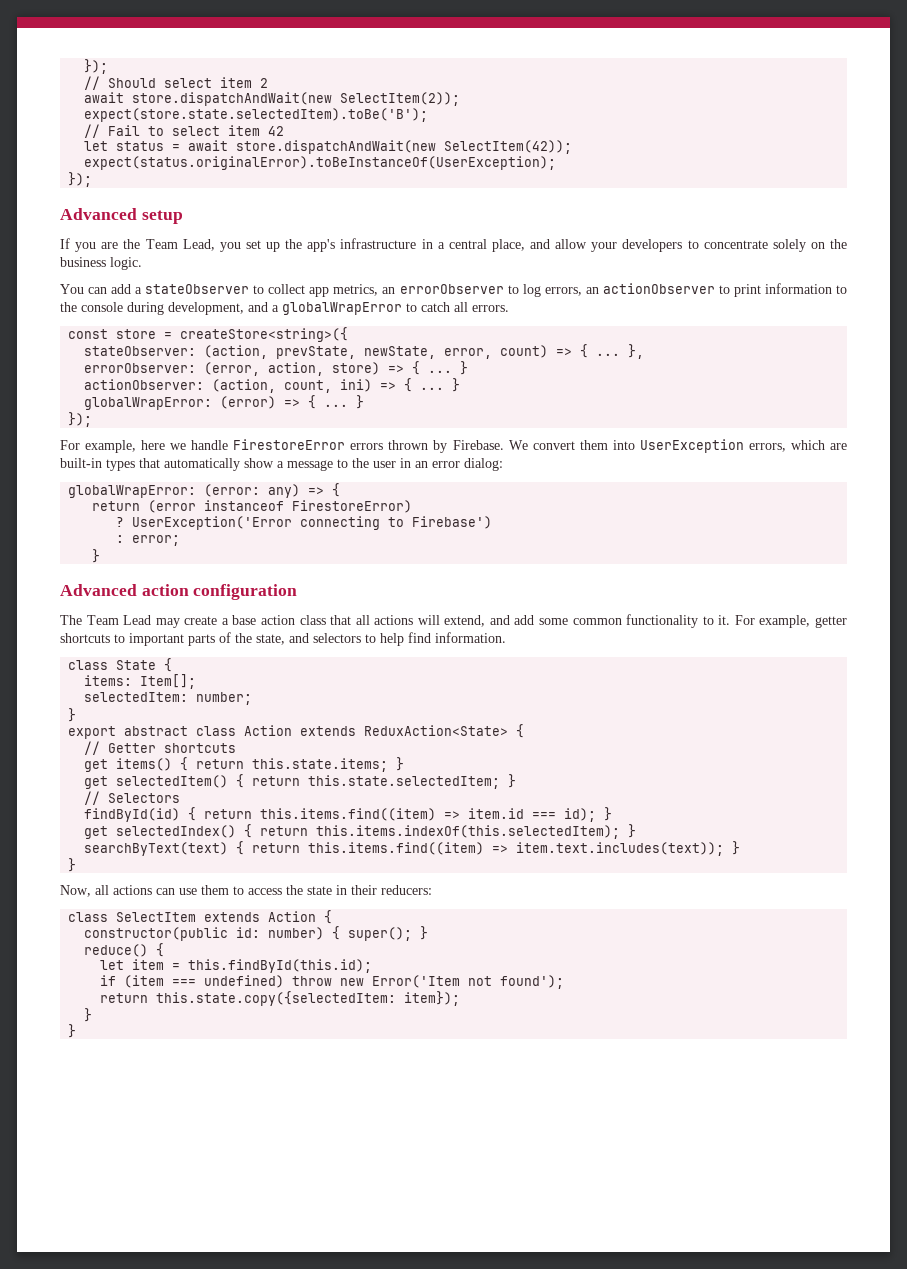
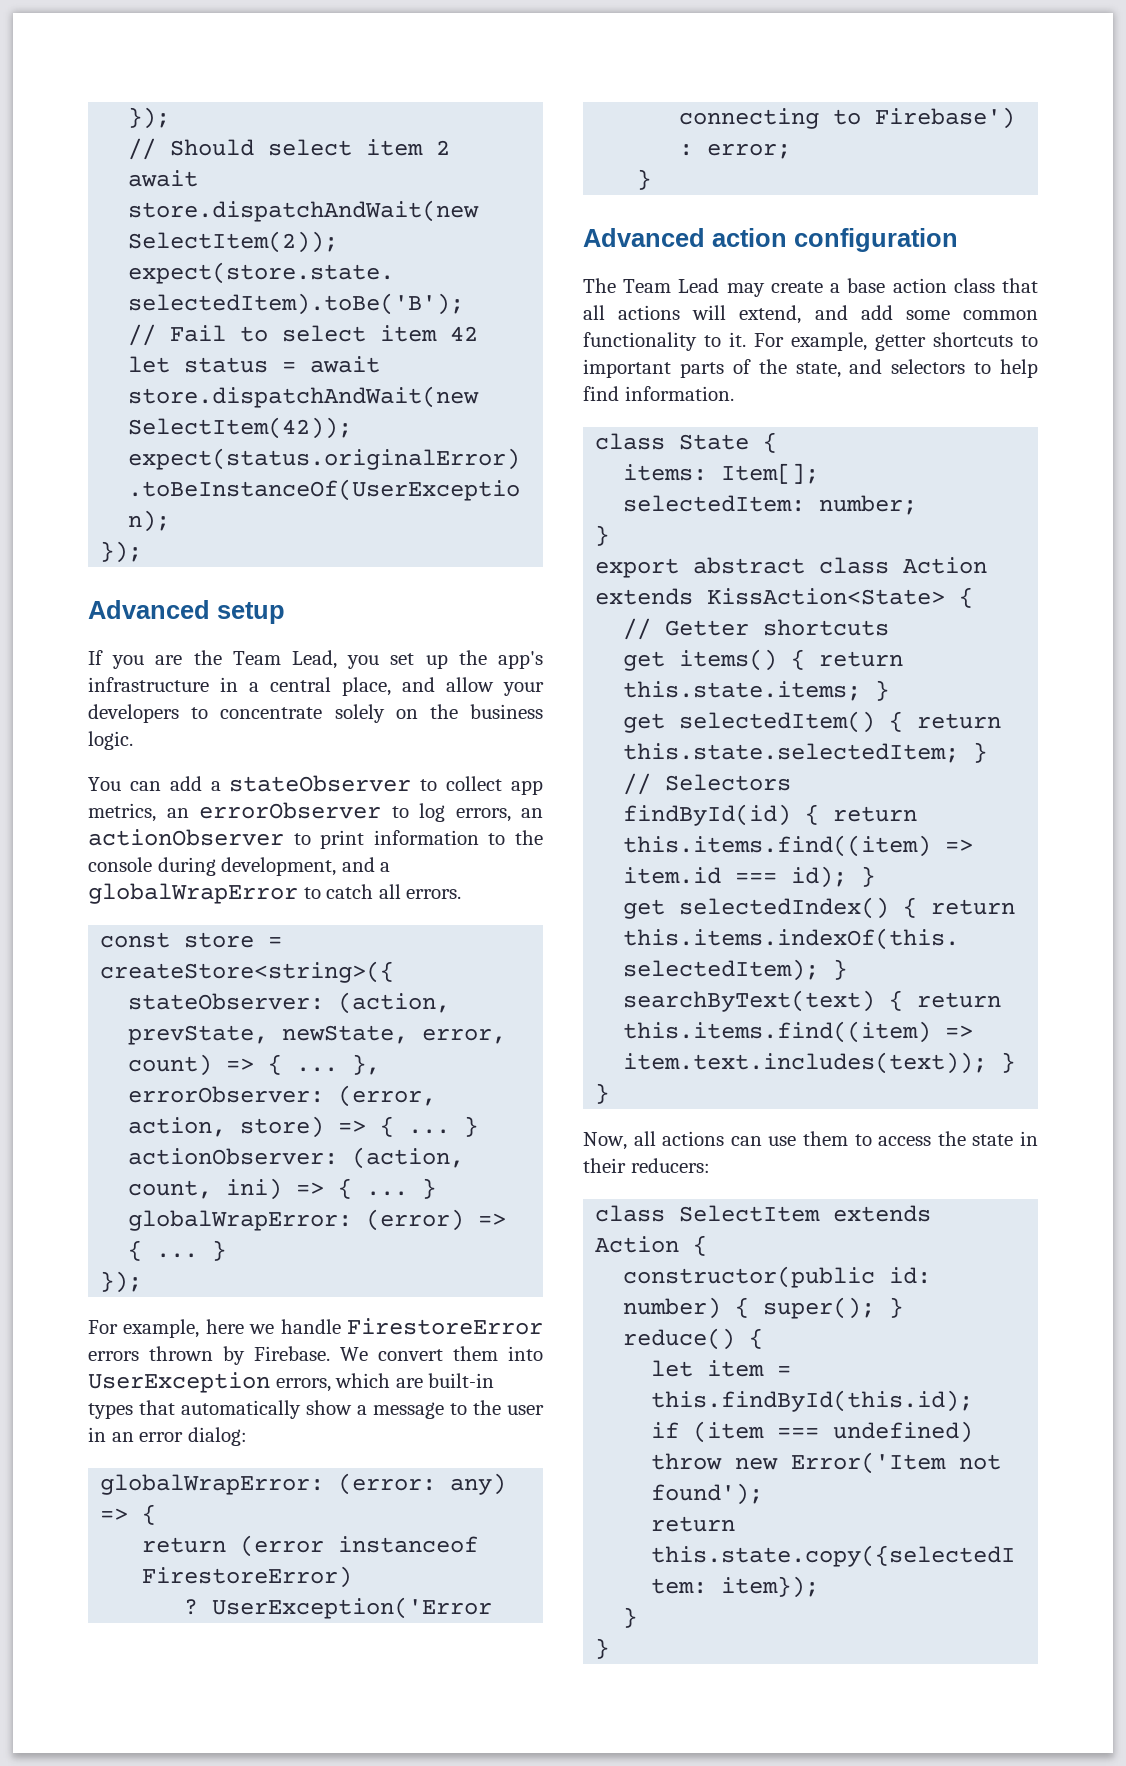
[364,725,509,736] ReduxAction<State> -> [707,588,946,605] KissAction<State>

